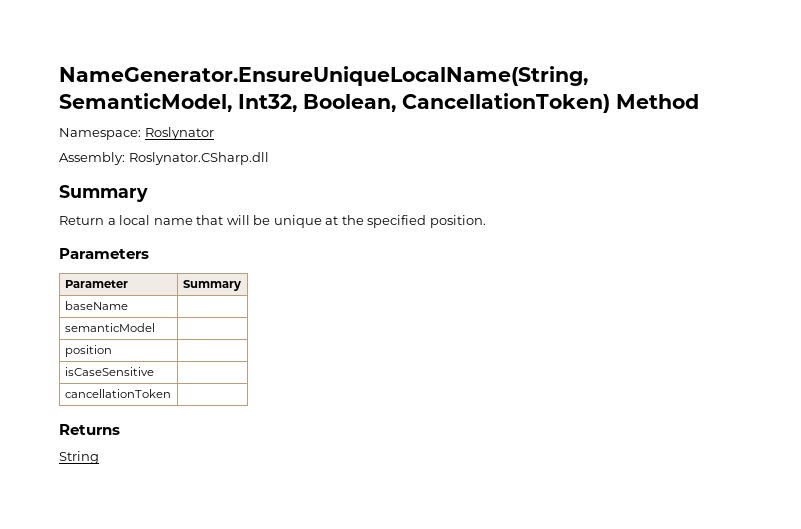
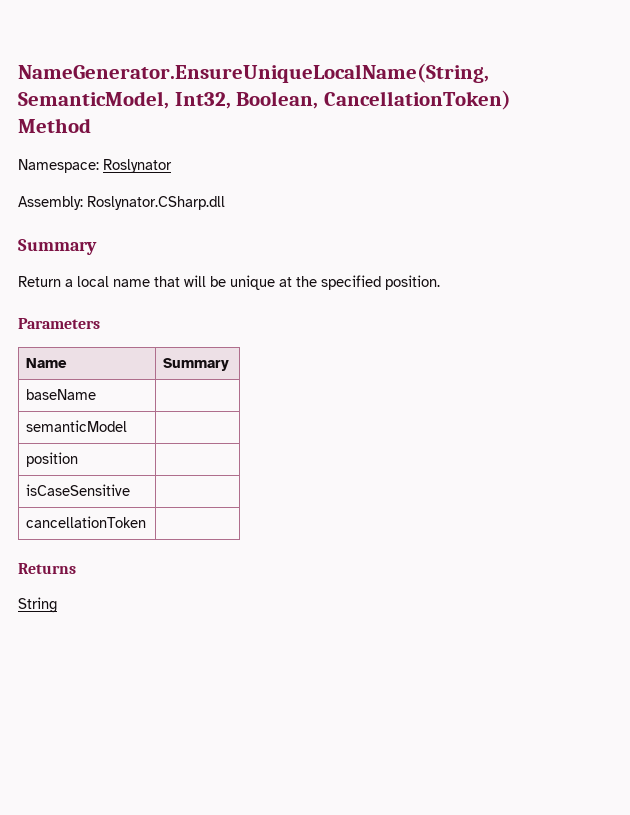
[64,280,128,288] Parameter -> [26,358,68,368] Name

